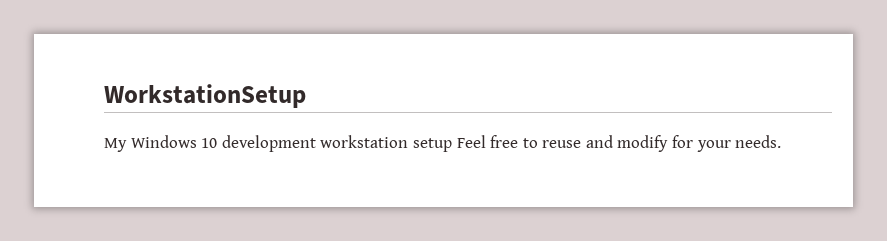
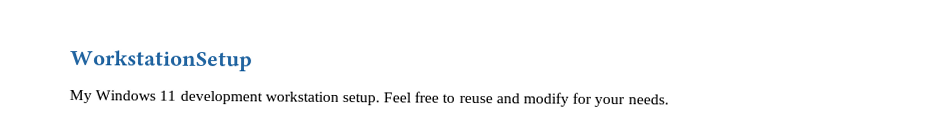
[201,138,218,148] 10 -> [159,90,177,101] 11
[412,138,452,152] setup -> [341,93,380,106] setup.

